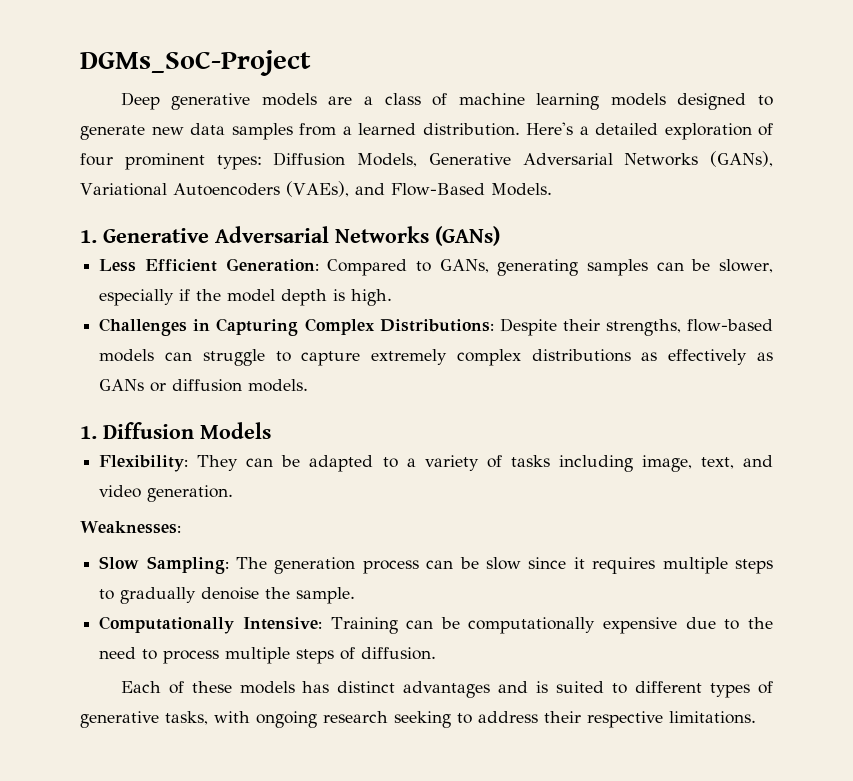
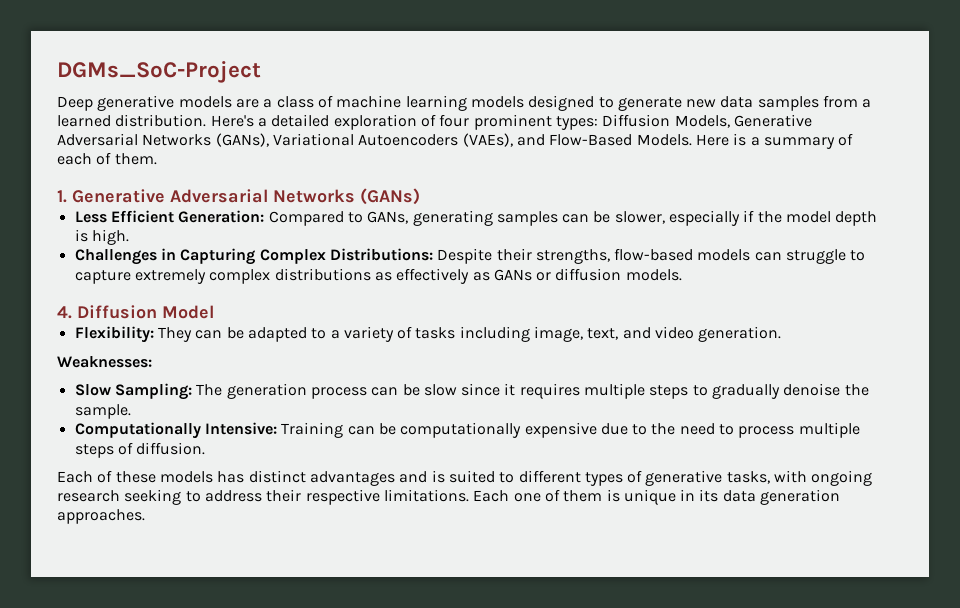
(552, 189) none -> [695,133,854,149] [57,152,157,165] Here is a summary of each of them.
[80,422,271,439] 1. Diffusion Models -> [57,305,214,319] 4. Diffusion Model
(756, 717) none -> [473,489,841,505] [57,509,145,524] Each one of them is unique in its data generation approaches.

